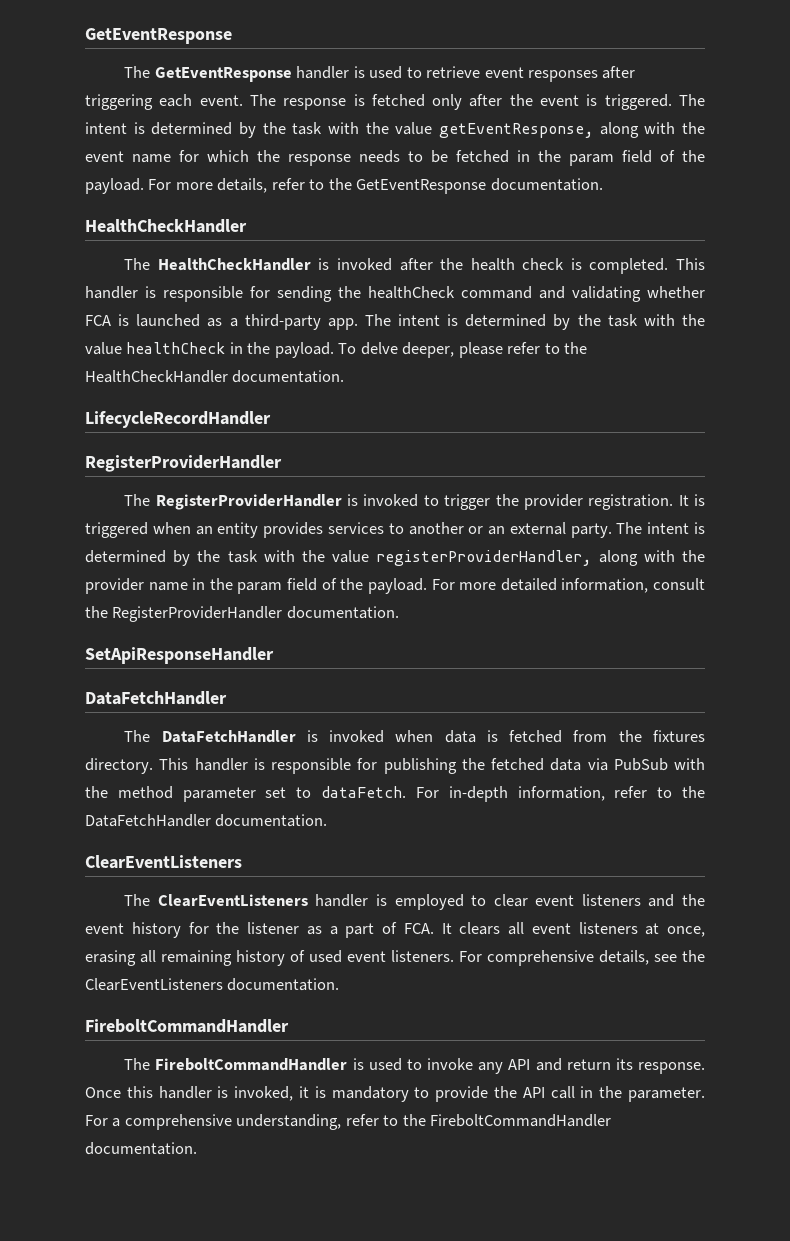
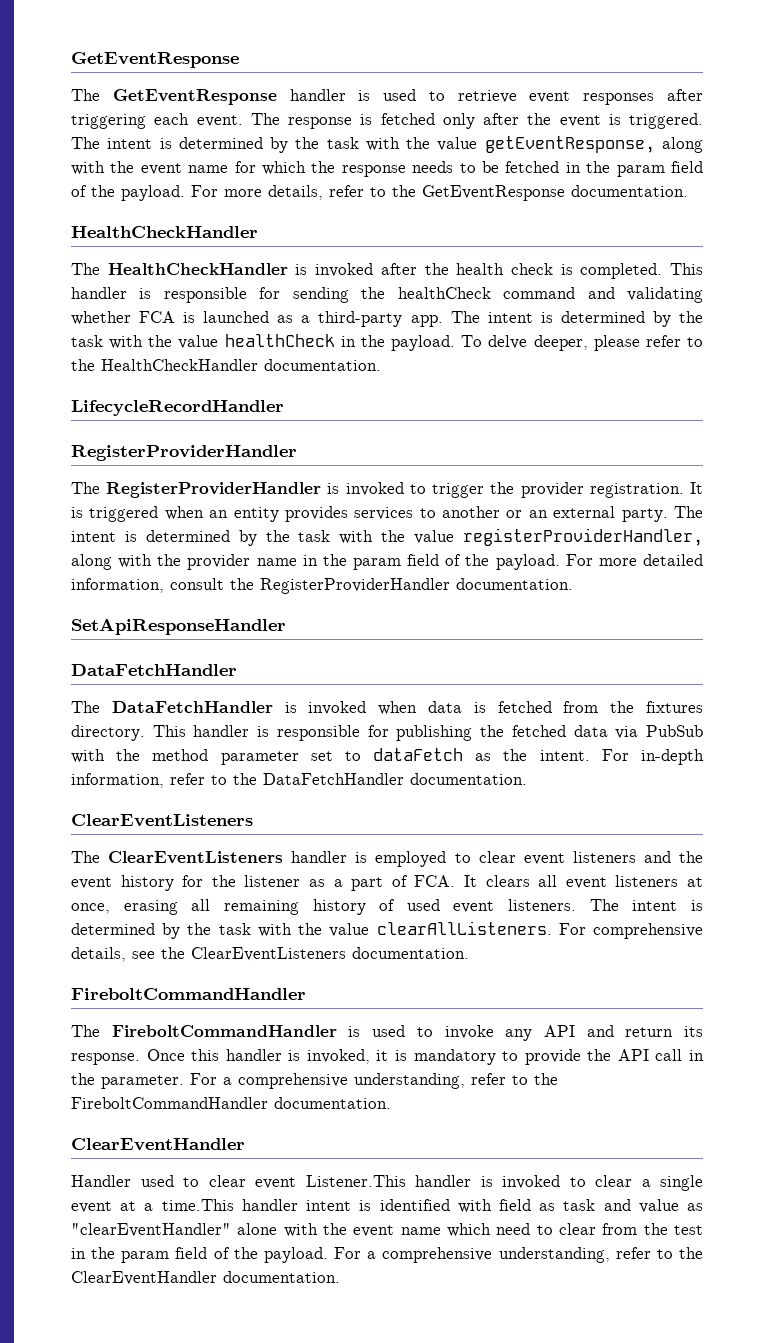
[321,786,407,798] dataFetch. -> [373,748,590,761] dataFetch as the intent.
(454, 956) none -> [589,899,703,911] [71,921,552,939] The intent is determined by the task with the value clearAllListeners.
(197, 1148) none -> [71,1138,245,1151] [71,1175,703,1191] [71,1199,703,1213] [71,1223,703,1237] [71,1247,703,1263] [71,1271,340,1285] // ClearEventHandler // Handler used to clear event Listener.This handler is invoked to clear a single event at a time.This handler intent is identified with field as task and value as "clearEventHandler" alone with the event name which need to clear from the test in the param field of the payload. For a comprehensive understanding, refer to the ClearEventHandler documentation.

